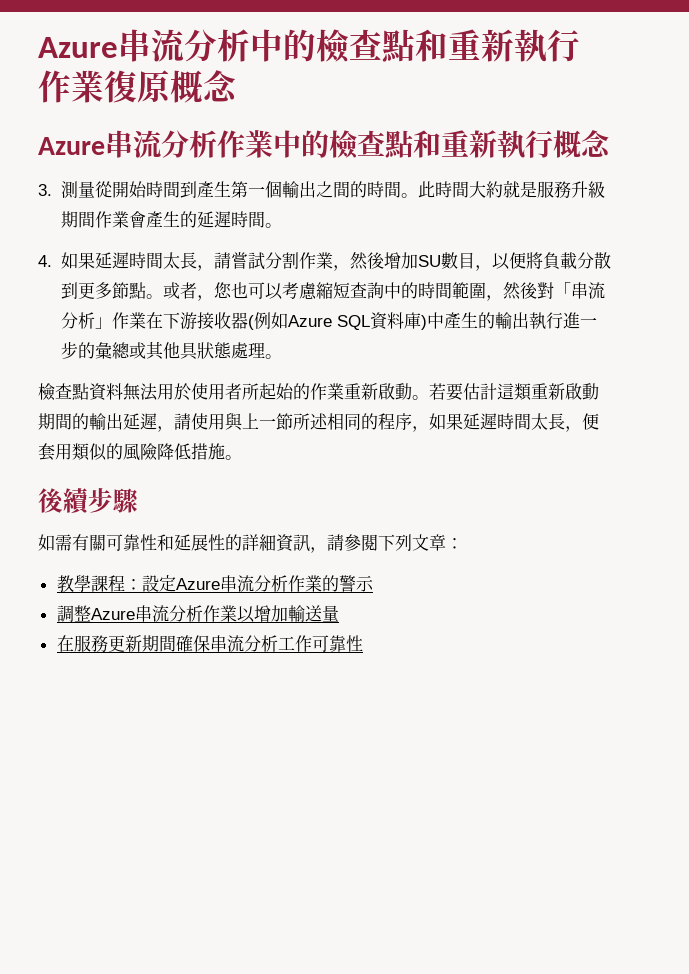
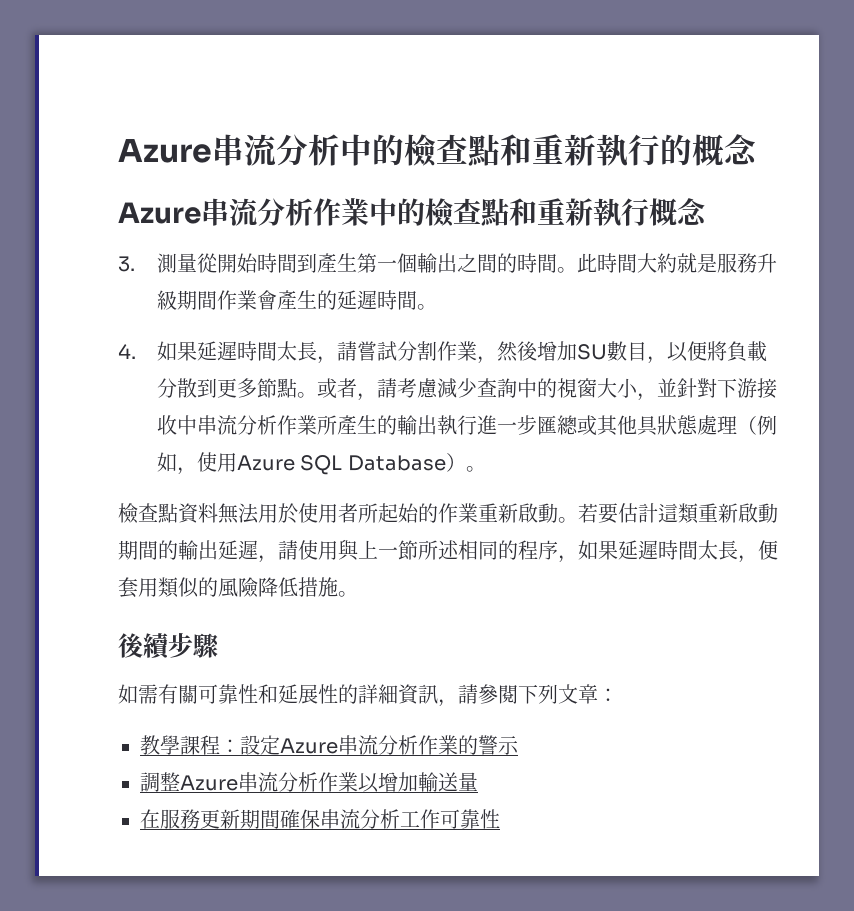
[38,70,171,103] 作業復原 -> [660,134,692,166] 的
[213,282,605,301] [60,312,444,330] 您也可以考慮縮短查詢中的時間範圍，然後對「串流分析」作業在下游接收器(例如Azure SQL資料庫)中 -> [377,378,778,401] [157,415,338,435] 請考慮減少查詢中的視窗大小，並針對下游接收中串流分析作業所
[77,342,112,359] 的彙 -> [537,415,558,435] 匯
(265, 350) none -> [737,415,778,435] [157,452,466,475] （例如，使用Azure SQL Database）

